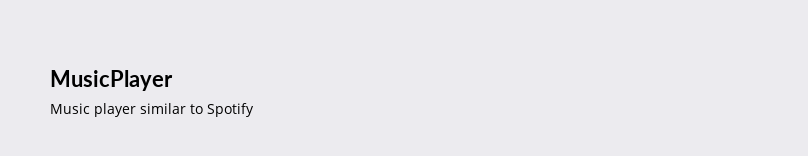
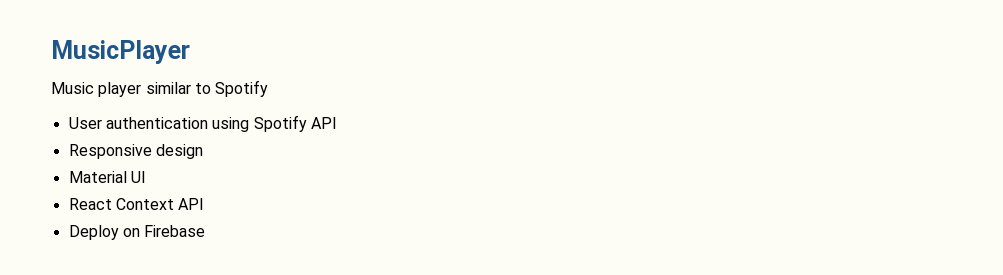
(254, 110) none -> [68,115,337,132] [68,144,203,159] [68,171,146,183] [68,198,205,210] [68,225,206,240] // User authentication using Spotify API // Responsive design // Material UI // React Context API // Deploy on Firebase

